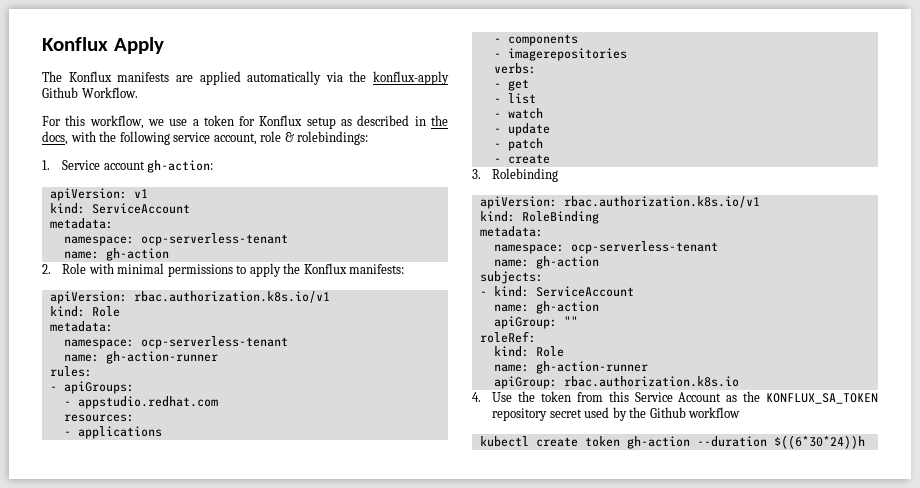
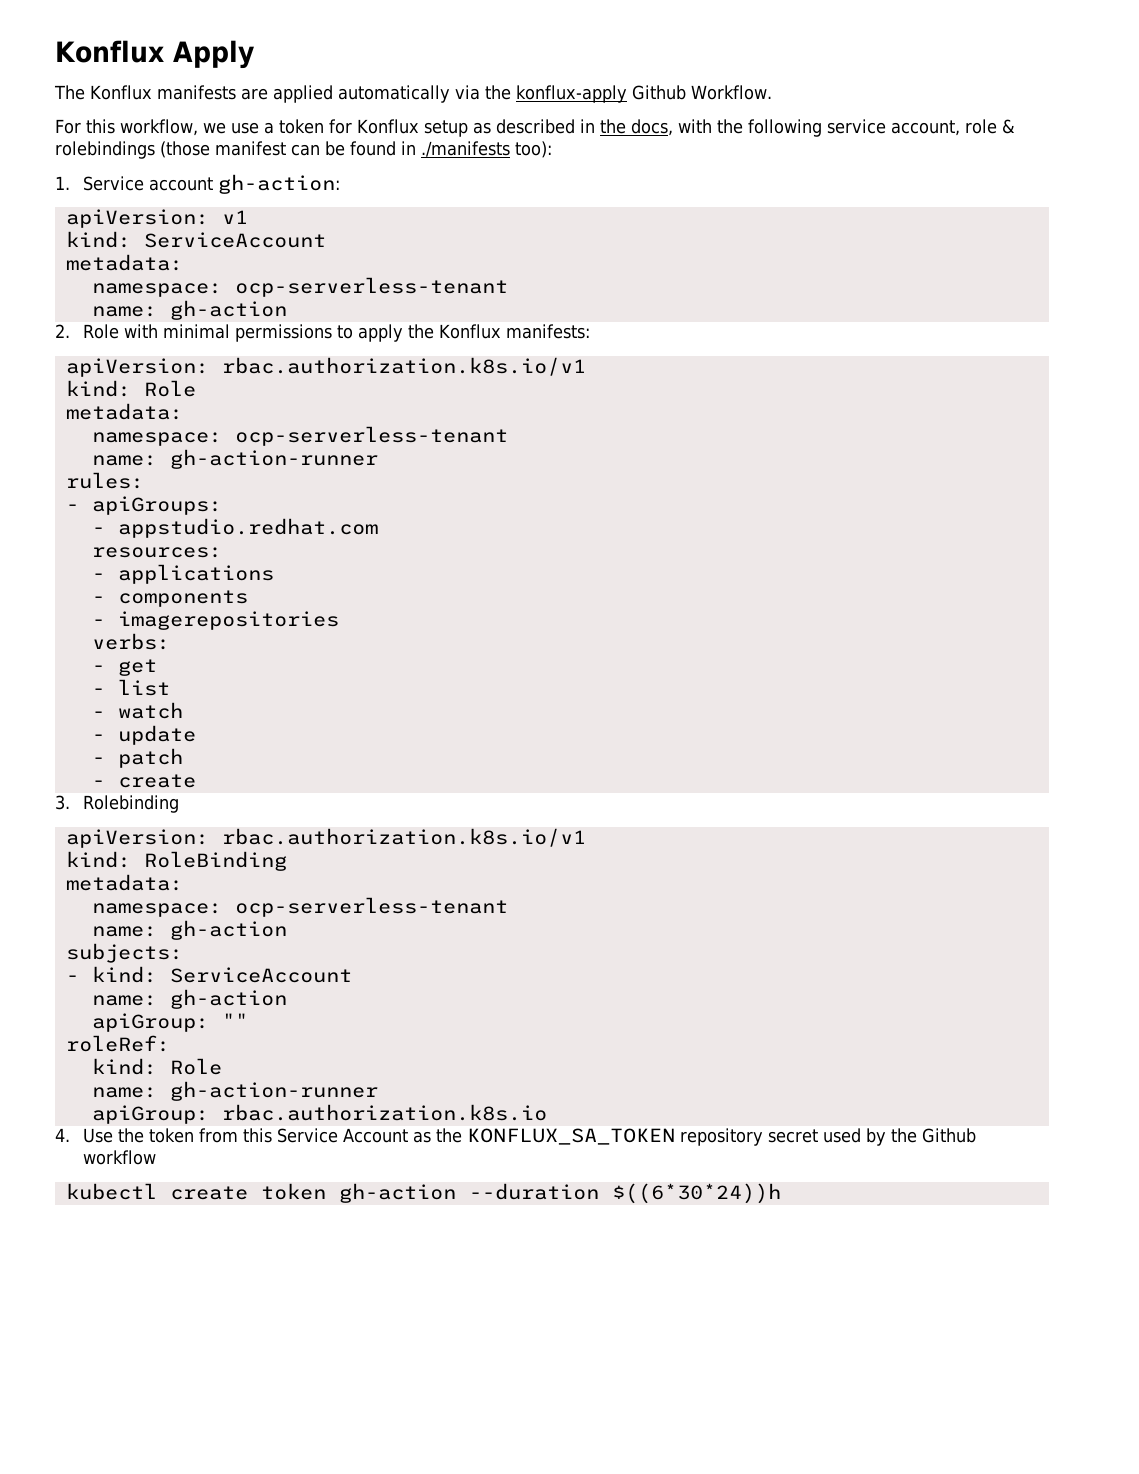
[297,131,369,145] rolebindings: -> [55,141,552,159] rolebindings (those manifest can be found in ./manifests too):

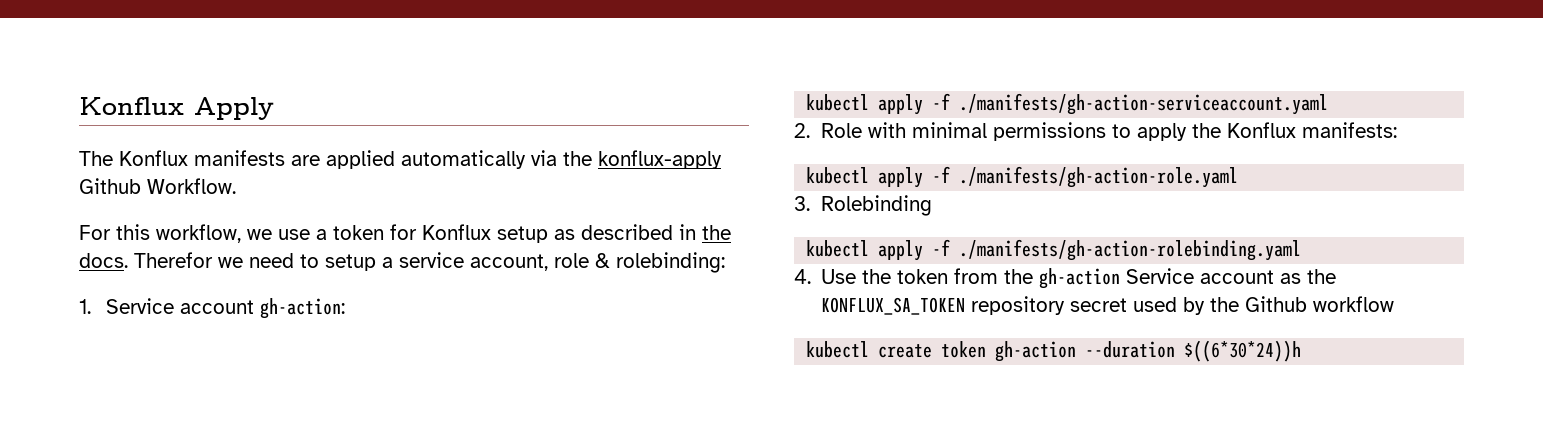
[630,119,1015,137] [55,141,552,159] [55,174,341,194] [65,209,248,228] [65,231,326,248] [65,254,183,271] [91,277,508,297] [91,300,287,320] docs, with the following service account, role & rolebindings (those manifest can be found in ./manifests too): // 1. Service account gh-action: // apiVersion: v1 // kind: ServiceAccount // metadata: // namespace: ocp-serverless-tenant // name: gh-action -> [79,252,725,273] [79,298,345,319] [806,93,1329,115] docs. Therefor we need to setup a service account, role & rolebinding: // 1. Service account gh-action: // kubectl apply -f ./manifests/gh-action-serviceaccount.yaml
[65,357,586,377] [65,380,196,397] [65,403,183,420] [91,426,508,446] [91,449,378,469] [65,472,144,489] [65,496,222,515] [91,518,378,538] [91,547,222,558] [91,564,274,584] [91,590,248,607] [91,611,339,630] [91,633,170,650] [91,659,157,676] [91,679,170,696] [91,702,183,719] [91,725,196,745] [91,748,183,768] [91,774,196,788] [55,795,180,813] [65,828,586,848] [65,851,287,871] [65,874,183,891] [91,897,508,917] [91,920,287,940] [65,943,183,963] [65,966,352,983] [91,989,287,1009] [91,1013,248,1032] [65,1035,170,1052] [91,1058,222,1075] [91,1081,378,1101] [91,1104,547,1124] apiVersion: rbac.authorization.k8s.io/v1 // kind: Role // metadata: // namespace: ocp-serverless-tenant // name: gh-action-runner // rules: // - apiGroups: // - appstudio.redhat.com // resources: // - applications // - components // - imagerepositories // verbs: // - get // - list // - watch // - update // - patch // - create // 3. Rolebinding // apiVersion: rbac.authorization.k8s.io/v1 // kind: RoleBinding // metadata: // namespace: ocp-serverless-tenant // name: gh-action // subjects: // - kind: ServiceAccount // name: gh-action // apiGroup: "" // roleRef: // kind: Role // name: gh-action-runner // apiGroup: rbac.authorization.k8s.io -> [806,166,1239,188] [794,195,932,216] [806,239,1302,261] kubectl apply -f ./manifests/gh-action-role.yaml // 3. Rolebinding // kubectl apply -f ./manifests/gh-action-rolebinding.yaml
[243,1128,409,1143] this Service Account -> [1004,268,1275,289] the gh-action Service account

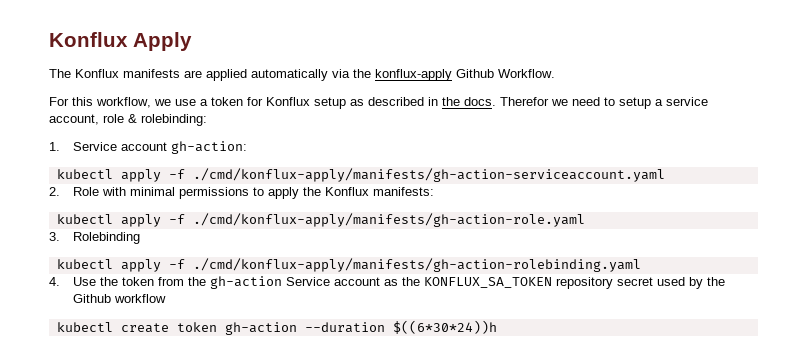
[959,93,1329,115] ./manifests/gh-action-serviceaccount.yaml -> [192,168,665,182] ./cmd/konflux-apply/manifests/gh-action-serviceaccount.yaml
[959,166,1239,188] ./manifests/gh-action-role.yaml -> [192,213,585,227] ./cmd/konflux-apply/manifests/gh-action-role.yaml
[959,239,1302,261] ./manifests/gh-action-rolebinding.yaml -> [192,258,641,272] ./cmd/konflux-apply/manifests/gh-action-rolebinding.yaml

